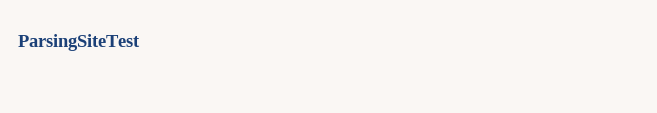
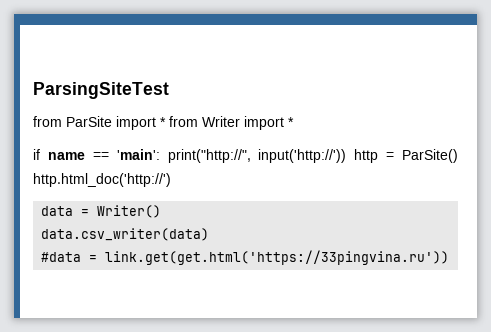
(140, 42) none -> [33,116,294,130] [33,149,458,163] [33,173,171,187] [41,205,162,218] [41,228,210,241] [41,250,450,265] // from ParSite import * from Writer import * // if name == 'main': print("http://", input('http://')) http = ParSite() http.html_doc('http://') // data = Writer() // data.csv_writer(data) // #data = link.get(get.html('https://33pingvina.ru'))

